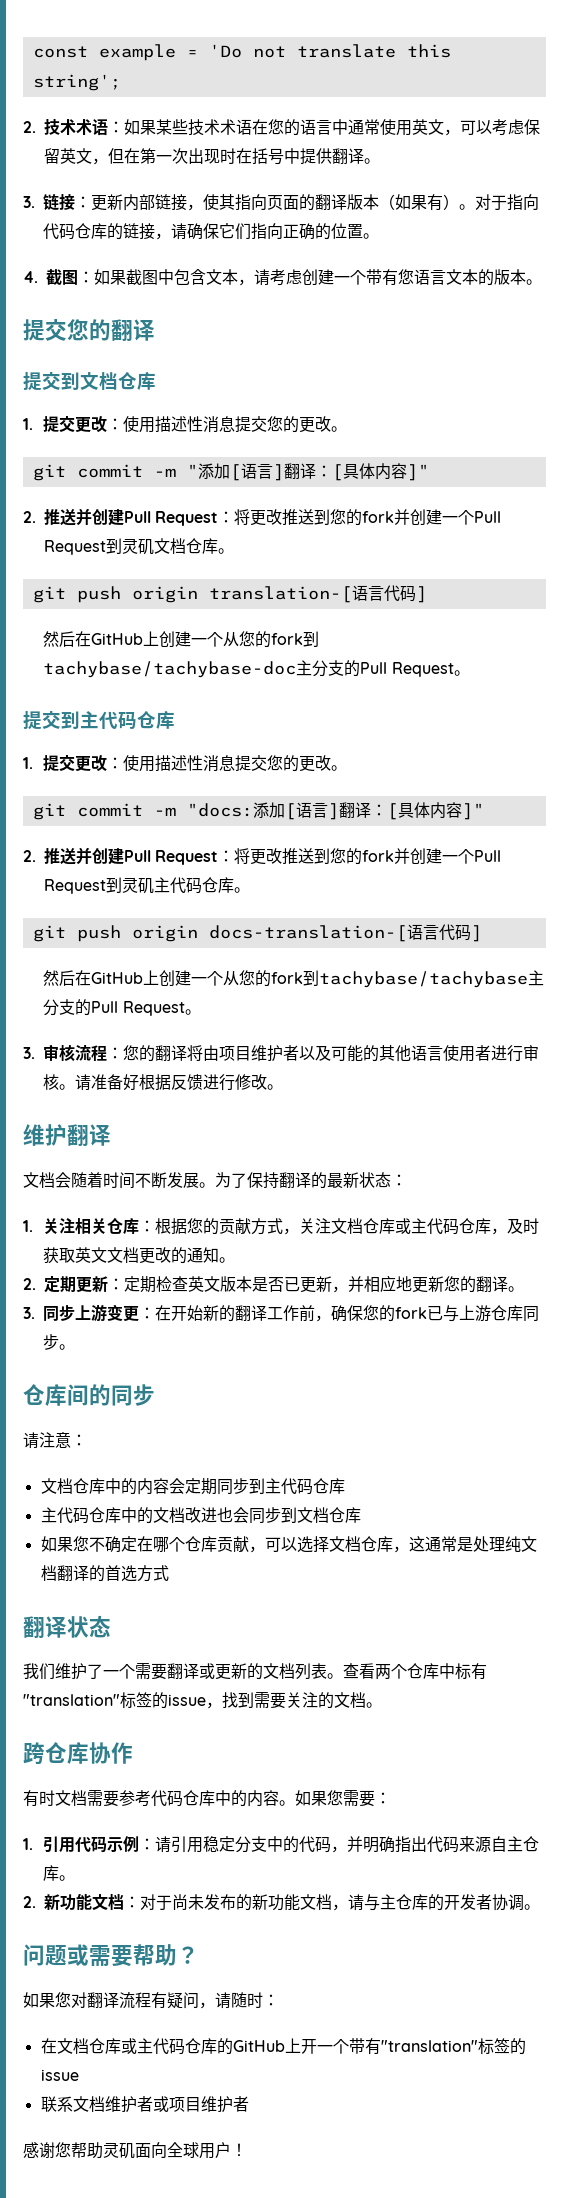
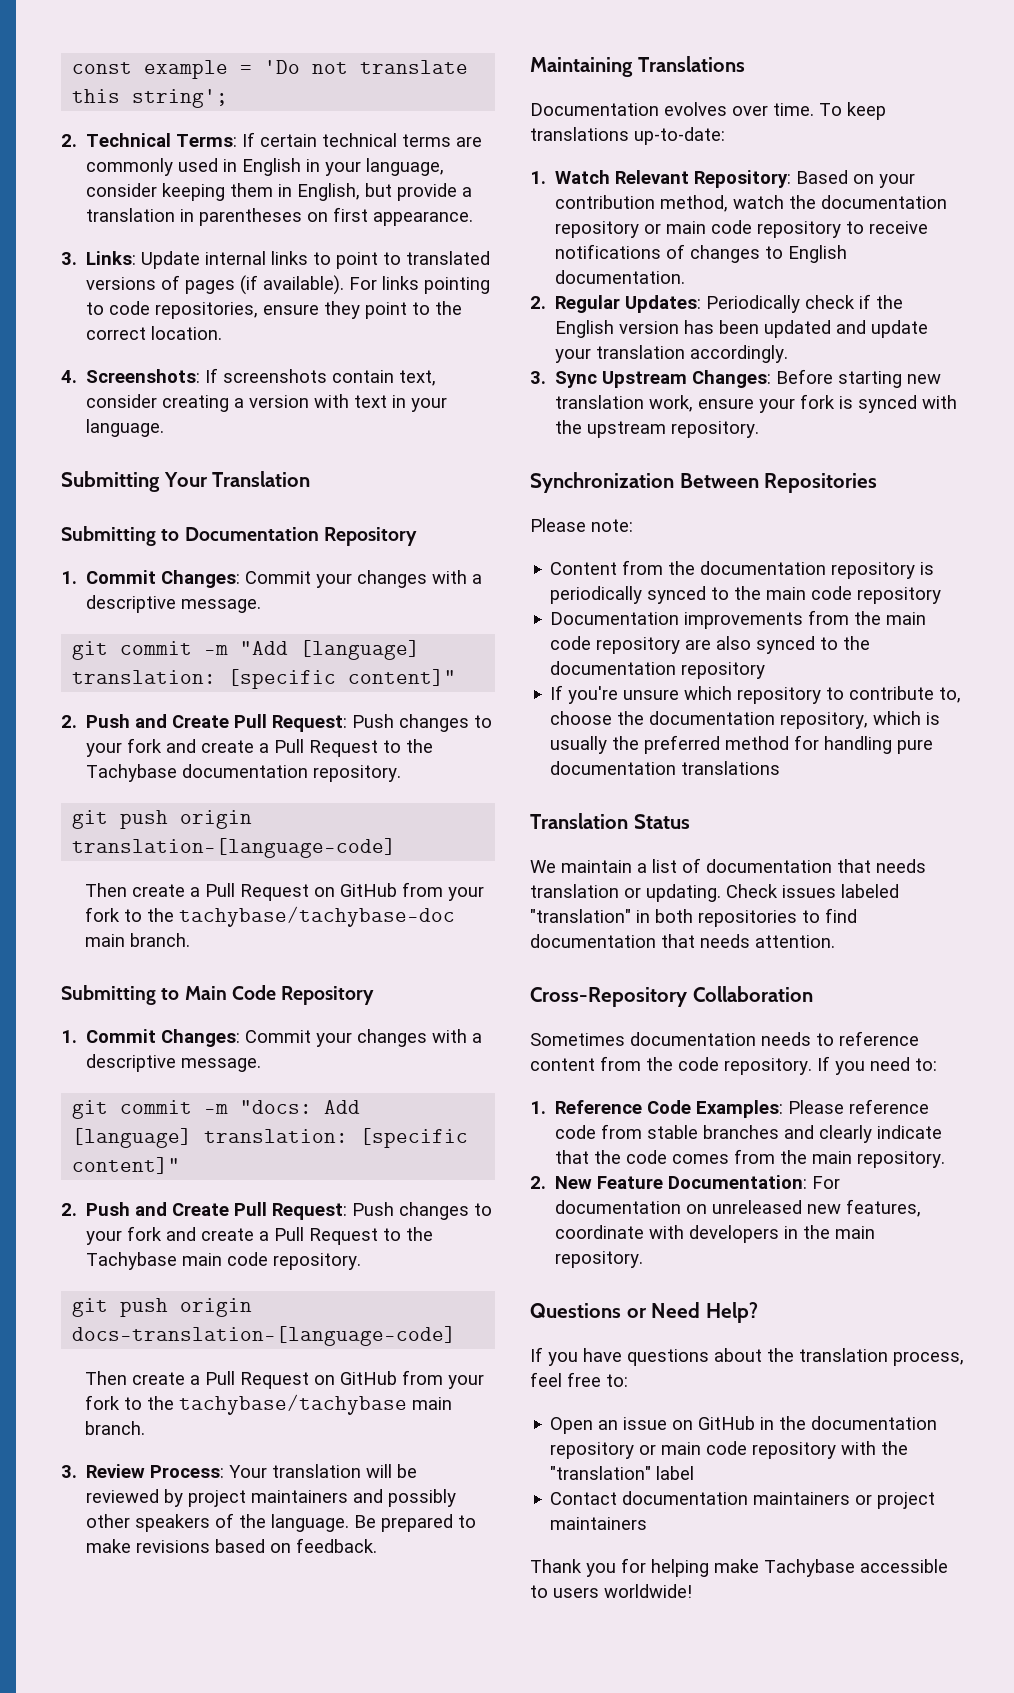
[44,118,540,136] [44,148,380,165] [23,193,540,211] [43,223,380,240] [23,269,542,286] [23,319,155,341] [23,371,156,391] [23,416,348,433] [32,463,429,481] [23,508,502,526] [44,538,234,555] [32,585,427,603] [43,631,320,648] [43,660,470,678] [23,710,175,730] [23,755,348,772] [32,802,484,820] [23,847,502,865] [44,877,250,894] [32,924,482,942] [43,970,545,988] [43,999,201,1016] [23,1044,540,1062] [43,1074,284,1091] [23,1124,111,1146] [23,1172,407,1189] [23,1217,540,1235] [43,1247,236,1264] [23,1275,524,1293] [23,1304,540,1322] [43,1334,76,1350] [23,1384,155,1406] [23,1432,87,1449] [40,1478,345,1495] [40,1507,361,1524] [40,1536,537,1553] [40,1565,169,1582] [23,1615,111,1638] [23,1663,487,1680] [23,1692,382,1709] [23,1742,133,1765] [23,1790,391,1807] [23,1836,540,1853] [43,1865,76,1881] [23,1893,540,1911] [23,1944,199,1967] [23,1992,279,2009] [40,2038,526,2055] [40,2069,79,2081] [40,2096,249,2113] [23,2142,247,2159] 技术术语：如果某些技术术语在您的语言中通常使用英文，可以考虑保留英文，但在第一次出现时在括号中提供翻译。 // 3.链接：更新内部链接，使其指向页面的翻译版本（如果有）。对于指向代码仓库的链接，请确保它们指向正确的位置。 // 4.截图：如果截图中包含文本，请考虑创建一个带有您语言文本的版本。 // 提交您的翻译 // 提交到文档仓库 // 1.提交更改：使用描述性消息提交您的更改。 // git commit -m "添加[语言]翻译：[具体内容]" // 2.推送并创建Pull Request：将更改推送到您的fork并创建一个Pull Request到灵矶文档仓库。 // git push origin translation-[语言代码] // 然后在GitHub上创建一个从您的fork到tachybase/tachybase-doc主分支的Pull Request。 // 提交到主代码仓库 // 1.提交更改：使用描述性消息提交您的更改。 // git commit -m "docs:添加[语言]翻译：[具体内容]" // 2.推送并创建Pull Request：将更改推送到您的fork并创建一个Pull Request到灵矶主代码仓库。 // git push origin docs-translation-[语言代码] // 然后在GitHub上创建一个从您的fork到tachybase/tachybase主分支的Pull Request。 // 3.审核流程：您的翻译将由项目维护者以及可能的其他语言使用者进行审核。请准备好根据反馈进行修改。 // 维护翻译 // 文档会随着时间不断发展。为了保持翻译的最新状态： // 1.关注相关仓库：根据您的贡献方式，关注文档仓库或主代码仓库，及时获取英文文档更改的通知。 // 2.定期更新：定期检查英文版本是否已更新，并相应地更新您的翻译。 // 3.同步上游变更：在开始新的翻译工作前，确保您的fork已与上游仓库同步。 // 仓库间的同步 // 请注意： // 文档仓库中的内容会定期同步到主代码仓库 // 主代码仓库中的文档改进也会同步到文档仓库 // 如果您不确定在哪个仓库贡献，可以选择文档仓库，这通常是处理纯文档翻译的首选方式 // 翻译状态 // 我们维护了一个需要翻译或更新的文档列表。查看两个仓库中标有"translation"标签的issue，找到需要关注的文档。 // 跨仓库协作 // 有时文档需要参考代码仓库中的内容。如果您需要： // 1.引用代码示例：请引用稳定分支中的代码，并明确指出代码来源自主仓库。 // 2.新功能文档：对于尚未发布的新功能文档，请与主仓库的开发者协调。 // 问题或需要帮助？ // 如果您对翻译流程有疑问，请随时： // 在文档仓库或主代码仓库的GitHub上开一个带有"translation"标签的issue // 联系文档维护者或项目维护者 // 感谢您帮助灵矶面向全球用户！ -> [86,132,483,147] [86,158,445,176] [86,183,473,201] [86,207,474,226] [61,251,491,269] [86,275,491,295] [86,301,463,319] [86,326,223,340] [61,368,437,386] [86,394,448,412] [86,419,165,437] [61,471,311,492] [61,526,417,546] [61,570,483,588] [86,595,262,613] [72,640,421,660] [72,669,457,689] [61,714,493,732] [86,738,434,757] [86,764,402,782] [72,810,253,829] [72,838,397,858] [84,882,484,901] [84,906,455,927] [84,933,190,947] [61,985,375,1005] [61,1029,483,1047] [86,1054,262,1072] [72,1100,361,1119] [72,1128,469,1148] [72,1157,181,1174] [61,1202,493,1220] [86,1226,434,1245] [86,1252,362,1270] [72,1298,253,1317] [72,1326,457,1346] [84,1370,484,1389] [84,1394,452,1415] [84,1421,145,1435] [61,1464,418,1478] [86,1489,457,1507] [86,1513,477,1532] [86,1538,378,1553] [530,56,745,77] [530,102,886,120] [530,127,725,145] [530,170,916,188] [555,195,948,212] [555,220,929,238] [555,244,848,263] [555,270,686,284] [530,294,904,313] [555,320,929,338] [555,345,789,363] [530,369,942,388] [555,394,958,413] [555,420,760,438] [530,472,878,493] [530,518,633,532] [550,560,935,579] [550,586,942,604] [550,610,927,629] [550,636,871,654] [550,661,766,679] [550,685,962,704] [550,711,941,729] [550,735,934,754] [550,761,781,775] [530,813,690,829] [530,858,926,873] [530,884,899,902] [530,908,857,927] [530,934,835,948] [530,986,813,1007] [530,1031,919,1046] [530,1056,937,1075] [530,1099,930,1118] [555,1124,943,1143] [555,1149,946,1168] [530,1175,841,1189] [555,1199,922,1217] [555,1225,876,1243] [555,1251,644,1268] [530,1302,758,1323] [530,1347,964,1366] [530,1372,628,1387] [550,1416,938,1434] [550,1441,909,1459] [550,1466,695,1480] [550,1491,936,1509] [550,1517,648,1530] [530,1558,948,1577] [530,1584,692,1598] Technical Terms: If certain technical terms are commonly used in English in your language, consider keeping them in English, but provide a translation in parentheses on first appearance. // 3. Links: Update internal links to point to translated versions of pages (if available). For links pointing to code repositories, ensure they point to the correct location. // 4. Screenshots: If screenshots contain text, consider creating a version with text in your language. // Submitting Your Translation // Submitting to Documentation Repository // 1. Commit Changes: Commit your changes with a descriptive message. // git commit -m "Add [language] translation: [specific content]" // 2. Push and Create Pull Request: Push changes to your fork and create a Pull Request to the Tachybase documentation repository. // git push origin translation-[language-code] // Then create a Pull Request on GitHub from your fork to the tachybase/tachybase-doc main branch. // Submitting to Main Code Repository // 1. Commit Changes: Commit your changes with a descriptive message. // git commit -m "docs: Add [language] translation: [specific content]" // 2. Push and Create Pull Request: Push changes to your fork and create a Pull Request to the Tachybase main code repository. // git push origin docs-translation-[language-code] // Then create a Pull Request on GitHub from your fork to the tachybase/tachybase main branch. // 3. Review Process: Your translation will be reviewed by project maintainers and possibly other speakers of the language. Be prepared to make revisions based on feedback. // Maintaining Translations // Documentation evolves over time. To keep translations up-to-date: // 1. Watch Relevant Repository: Based on your contribution method, watch the documentation repository or main code repository to receive notifications of changes to English documentation. // 2. Regular Updates: Periodically check if the English version has been updated and update your translation accordingly. // 3. Sync Upstream Changes: Before starting new translation work, ensure your fork is synced with the upstream repository. // Synchronization Between Repositories // Please note: // Content from the documentation repository is periodically synced to the main code repository // Documentation improvements from the main code repository are also synced to the documentation repository // If you're unsure which repository to contribute to, choose the documentation repository, which is usually the preferred method for handling pure documentation translations // Translation Status // We maintain a list of documentation that needs translation or updating. Check issues labeled "translation" in both repositories to find documentation that needs attention. // Cross-Repository Collaboration // Sometimes documentation needs to reference content from the code repository. If you need to: // 1. Reference Code Examples: Please reference code from stable branches and clearly indicate that the code comes from the main repository. // 2. New Feature Documentation: For documentation on unreleased new features, coordinate with developers in the main repository. // Questions or Need Help? // If you have questions about the translation process, feel free to: // Open an issue on GitHub in the documentation repository or main code repository with the "translation" label // Contact documentation maintainers or project maintainers // Thank you for helping make Tachybase accessible to users worldwide!

